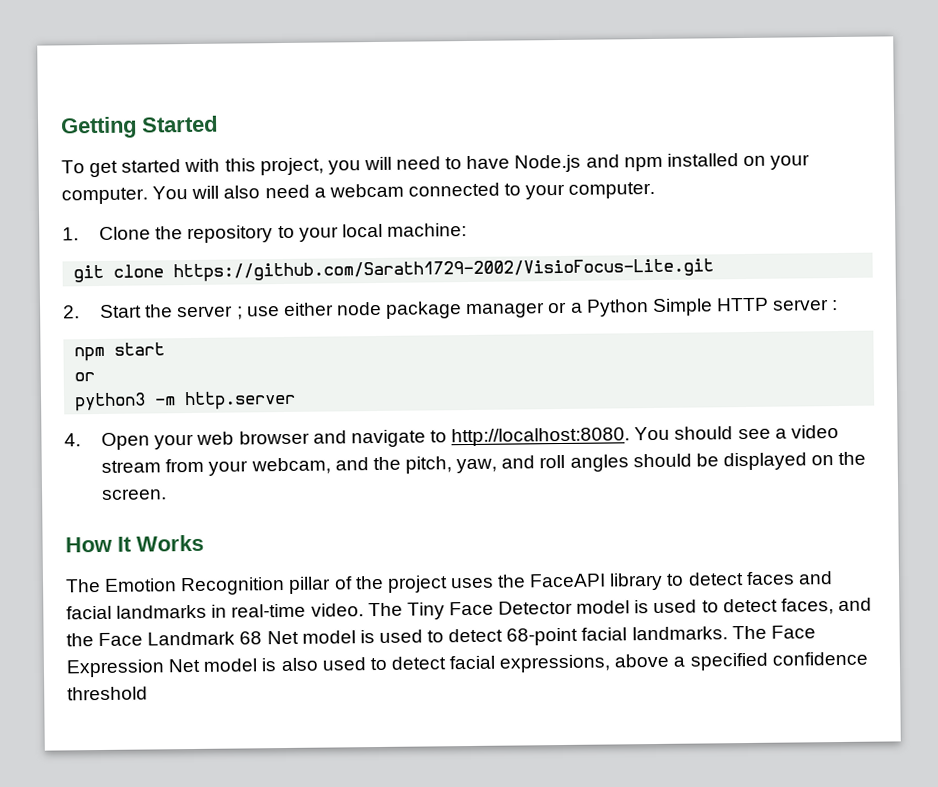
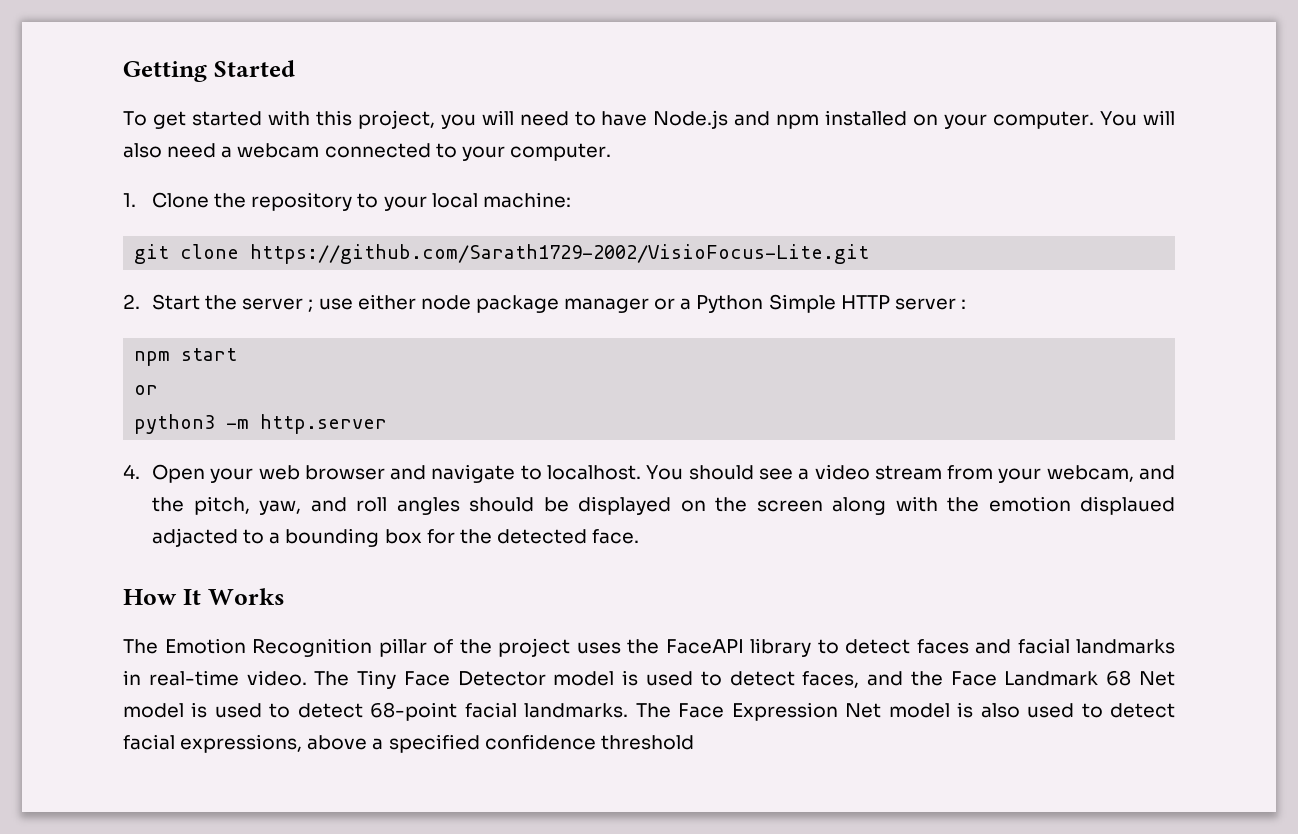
[451,427,631,447] http://localhost:8080. -> [547,465,642,480] localhost.
[102,488,168,500] screen. -> [756,496,1175,515] [152,528,640,547] screen along with the emotion displaued adjacted to a bounding box for the detected face.

